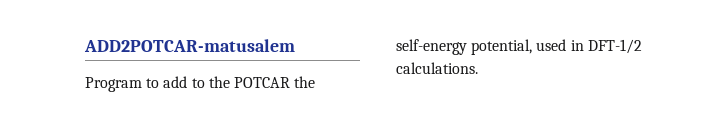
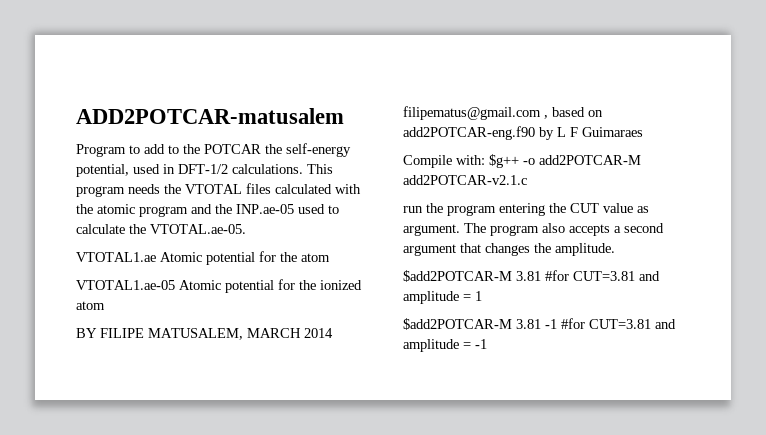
(478, 68) none -> [307,164,333,174] [76,183,361,197] [76,204,339,217] [76,224,246,234] [76,251,330,265] [76,279,362,293] [76,301,105,310] [76,328,333,340] [403,106,603,120] [403,126,643,140] [403,154,641,168] [403,175,527,185] [403,203,649,216] [403,223,664,236] [403,243,615,256] [403,270,660,282] [403,291,482,304] [403,318,676,330] [403,339,487,352] This program needs the VTOTAL files calculated with the atomic program and the INP.ae-05 used to calculate the VTOTAL.ae-05. // VTOTAL1.ae Atomic potential for the atom // VTOTAL1.ae-05 Atomic potential for the ionized atom // BY FILIPE MATUSALEM, MARCH 2014 filipematus@gmail.com , based on add2POTCAR-eng.f90 by L F Guimaraes // Compile with: $g++ -o add2POTCAR-M add2POTCAR-v2.1.c // run the program entering the CUT value as argument. The program also accepts a second argument that changes the amplitude. // $add2POTCAR-M 3.81 #for CUT=3.81 and amplitude = 1 // $add2POTCAR-M 3.81 -1 #for CUT=3.81 and amplitude = -1

